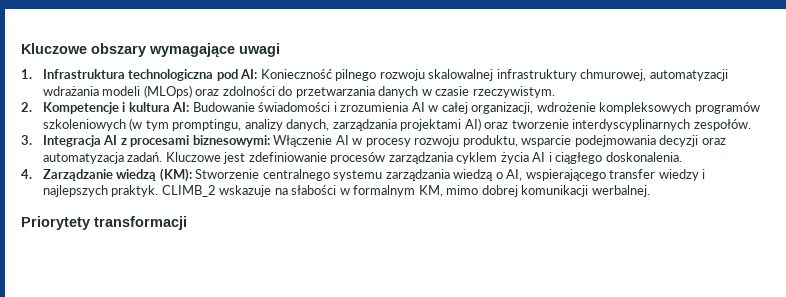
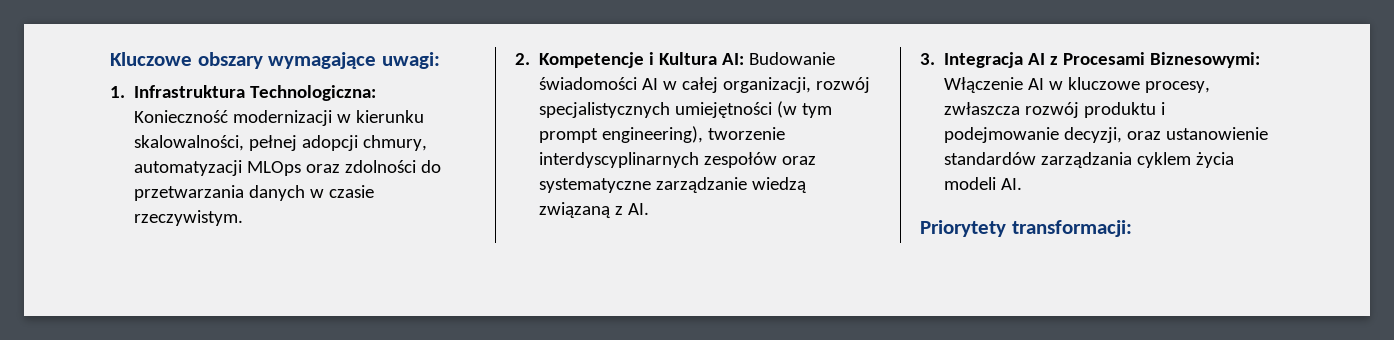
[239,43,280,57] uwagi -> [381,52,440,69] uwagi:
[128,69,728,81] [42,85,192,98] technologiczna pod AI: Konieczność pilnego rozwoju skalowalnej infrastruktury chmurowej, automatyzacji wdrażania modeli (MLOps) -> [250,85,377,101] [134,110,425,126] [134,135,428,151] [134,160,302,176] Technologiczna: Konieczność modernizacji w kierunku skalowalności, pełnej adopcji chmury, automatyzacji MLOps
[128,102,170,112] kultura -> [659,52,718,65] Kultura
[333,102,409,112] i zrozumienia -> (638, 83) none
[536,102,760,114] [42,118,751,131] wdrożenie kompleksowych programów szkoleniowych (w tym promptingu, analizy danych, zarządzania projektami AI) oraz tworzenie interdyscyplinarnych zespołów. -> [816,77,871,93] [539,101,833,118] [539,126,786,143] [539,152,817,168] [539,177,807,193] [539,202,650,218] rozwój specjalistycznych umiejętności (w tym prompt engineering), tworzenie interdyscyplinarnych zespołów oraz systematyczne zarządzanie wiedzą związaną z AI.
[130,135,270,147] procesami biznesowymi: -> [1063,52,1261,68] Procesami Biznesowymi:
[365,135,726,147] [42,152,682,164] [21,168,706,182] [42,185,650,197] procesy rozwoju produktu, wsparcie podejmowania decyzji oraz automatyzacja zadań. Kluczowe jest zdefiniowanie procesów zarządzania cyklem życia AI i ciągłego doskonalenia. // 4. Zarządzanie wiedzą (KM): Stworzenie centralnego systemu zarządzania wiedzą o AI, wspierającego transfer wiedzy i najlepszych praktyk. CLIMB_2 wskazuje na słabości w formalnym KM, mimo dobrej komunikacji werbalnej. -> [1068,77,1211,93] [944,102,1166,118] [944,127,1269,143] [944,152,1235,168] [944,177,1023,190] kluczowe procesy, zwłaszcza rozwój produktu i podejmowanie decyzji, oraz ustanowienie standardów zarządzania cyklem życia modeli AI.
[94,216,187,230] transformacji -> [1011,220,1132,237] transformacji:

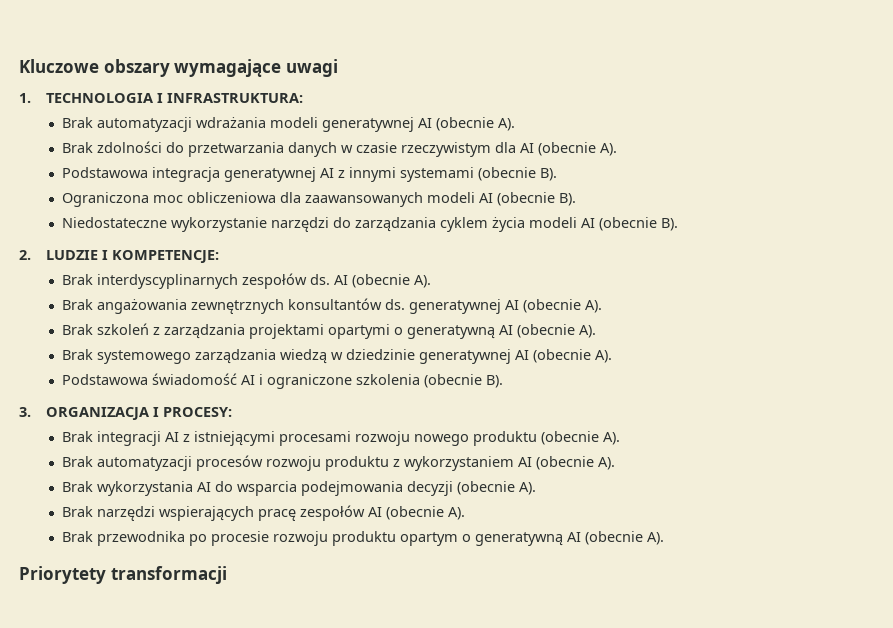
[381,52,440,69] uwagi: -> [285,59,338,77] uwagi
[134,85,377,101] [134,110,425,126] [134,135,428,151] [134,160,341,176] Infrastruktura Technologiczna: Konieczność modernizacji w kierunku skalowalności, pełnej adopcji chmury, automatyzacji MLOps oraz -> [46,93,304,103] [62,117,516,132] [62,142,94,153] TECHNOLOGIA I INFRASTRUKTURA: // Brak automatyzacji wdrażania modeli generatywnej AI (obecnie A). // Brak
[134,210,244,226] [515,52,836,68] [539,77,871,93] [539,101,833,118] [539,126,786,143] [539,152,817,168] [539,177,807,193] [539,202,650,218] [920,52,1261,68] [944,77,1211,93] [944,102,1166,118] [944,127,1269,143] [944,152,1235,168] [944,177,1023,190] rzeczywistym. // 2. Kompetencje i Kultura AI: Budowanie świadomości AI w całej organizacji, rozwój specjalistycznych umiejętności (w tym prompt engineering), tworzenie interdyscyplinarnych zespołów oraz systematyczne zarządzanie wiedzą związaną z AI. // 3. Integracja AI z Procesami Biznesowymi: Włączenie AI w kluczowe procesy, zwłaszcza rozwój produktu i podejmowanie decyzji, oraz ustanowienie standardów zarządzania cyklem życia modeli AI. -> [401,142,618,157] [62,167,558,182] [62,192,577,207] [62,217,679,232] [19,250,220,263] [62,273,432,289] [62,298,603,314] [62,323,597,339] [62,349,613,364] [62,373,504,389] [19,407,233,420] [62,431,621,446] [62,455,616,471] [62,481,537,496] [62,505,466,521] [62,531,665,546] rzeczywistym dla AI (obecnie A). // Podstawowa integracja generatywnej AI z innymi systemami (obecnie B). // Ograniczona moc obliczeniowa dla zaawansowanych modeli AI (obecnie B). // Niedostateczne wykorzystanie narzędzi do zarządzania cyklem życia modeli AI (obecnie B). // 2. LUDZIE I KOMPETENCJE: // Brak interdyscyplinarnych zespołów ds. AI (obecnie A). // Brak angażowania zewnętrznych konsultantów ds. generatywnej AI (obecnie A). // Brak szkoleń z zarządzania projektami opartymi o generatywną AI (obecnie A). // Brak systemowego zarządzania wiedzą w dziedzinie generatywnej AI (obecnie A). // Podstawowa świadomość AI i ograniczone szkolenia (obecnie B). // 3. ORGANIZACJA I PROCESY: // Brak integracji AI z istniejącymi procesami rozwoju nowego produktu (obecnie A). // Brak automatyzacji procesów rozwoju produktu z wykorzystaniem AI (obecnie A). // Brak wykorzystania AI do wsparcia podejmowania decyzji (obecnie A). // Brak narzędzi wspierających pracę zespołów AI (obecnie A). // Brak przewodnika po procesie rozwoju produktu opartym o generatywną AI (obecnie A).
[1011,220,1132,237] transformacji: -> [110,566,227,584] transformacji

